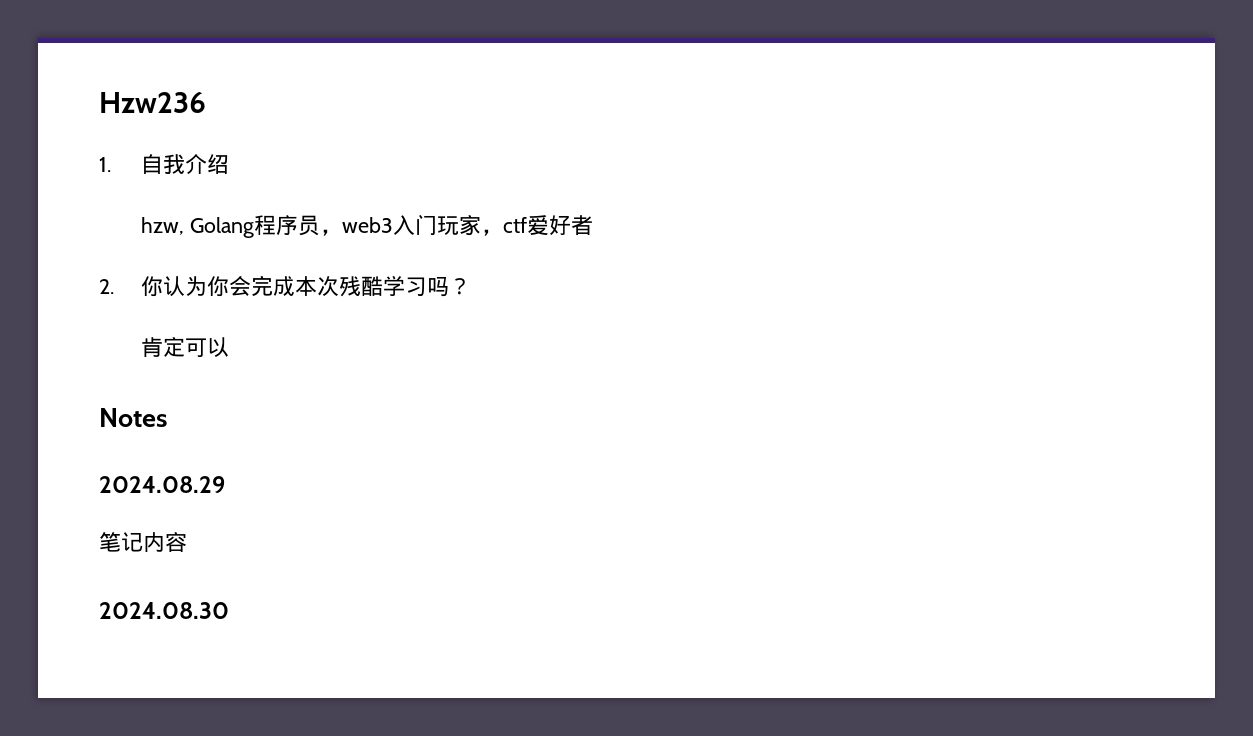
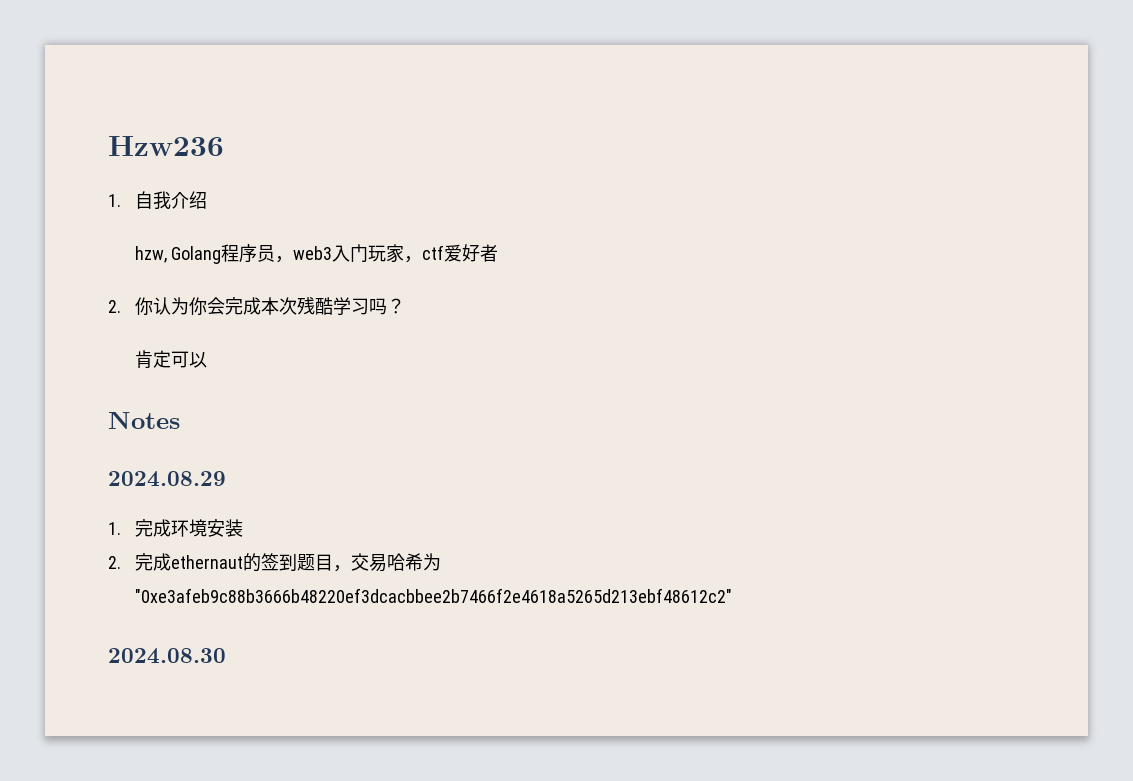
[99,532,187,552] 笔记内容 -> [108,519,243,537] [108,553,441,572] [134,588,732,603] 1.完成环境安装 // 2.完成ethernaut的签到题目，交易哈希为"0xe3afeb9c88b3666b48220ef3dcacbbee2b7466f2e4618a5265d213ebf48612c2"

